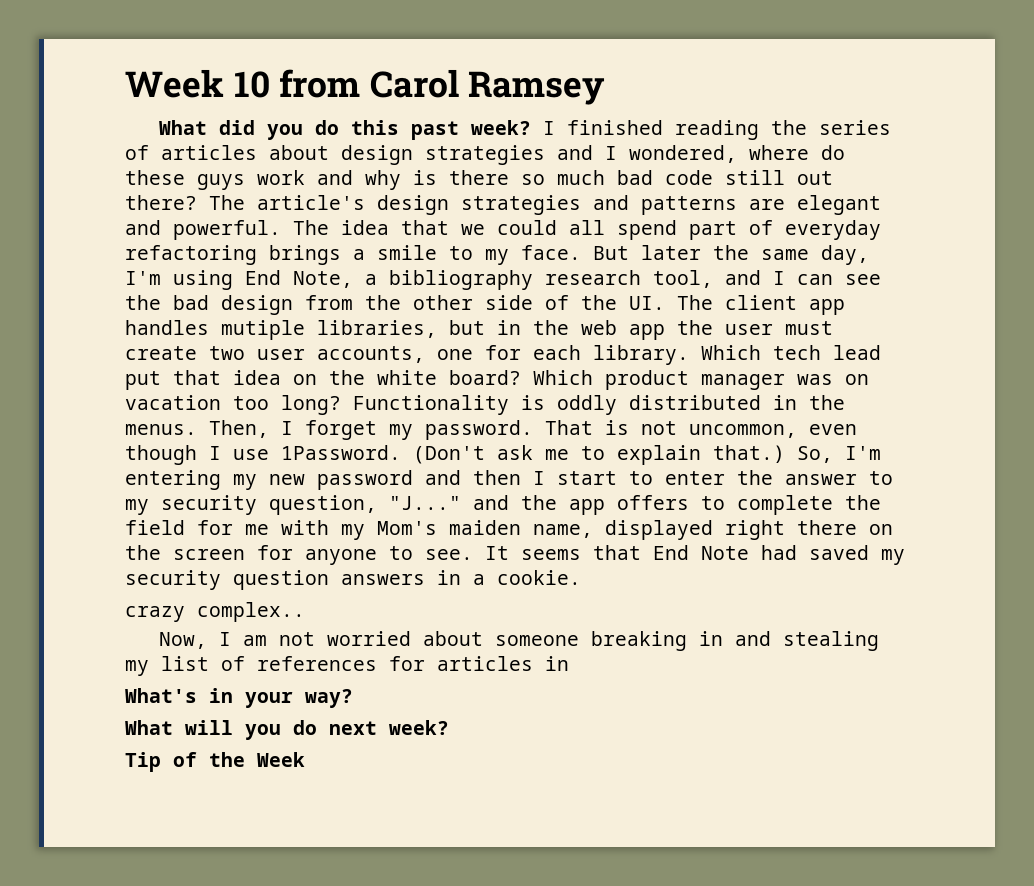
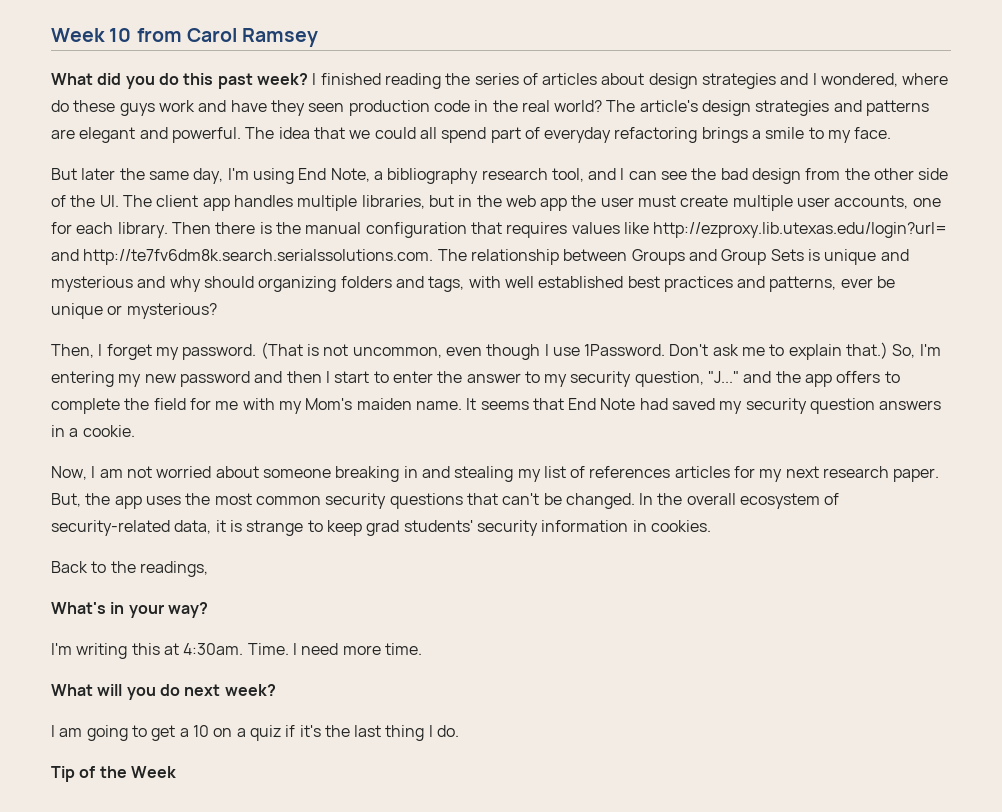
[365,170,833,190] [125,195,197,210] why is there so much bad code still out there? -> [230,100,603,116] have they seen production code in the real world?
(581, 252) none -> (892, 133) //
[221,320,305,340] mutiple -> [297,195,358,211] multiple
[209,346,245,360] two -> [732,195,793,211] multiple
[701,345,881,360] [125,370,869,390] [125,395,845,415] [125,424,197,435] Which tech lead put that idea on the white board? Which product manager was on vacation too long? Functionality is oddly distributed in the menus. -> [171,222,948,238] [51,249,909,265] [51,276,896,292] [51,303,217,319] Then there is the manual configuration that requires values like http://ezproxy.lib.utexas.edu/login?url= and http://te7fv6dm8k.search.serialssolutions.com. The relationship between Groups and Group Sets is unique and mysterious and why should organizing folders and tags, with well established best practices and patterns, ever be unique or mysterious? //
[545,420,593,435] That -> [260,342,303,359] (That
[413,446,485,464] (Don't -> [669,344,709,356] Don't
[533,520,893,540] [125,545,473,565] name, displayed right there on the screen for anyone to see. -> [415,401,462,410] name.
[125,602,305,622] // crazy complex.. -> (135, 431) none
[389,656,569,671] [125,688,353,708] for articles in // What's in your way? -> [674,466,940,482] [51,493,840,509] [51,520,711,536] [51,561,208,577] [51,602,208,618] [51,643,422,659] articles for my next research paper. But, the app uses the most common security questions that can't be changed. In the overall ecosystem of security-related data, it is strange to keep grad students' security information in cookies. // Back to the readings, // What's in your way? // I'm writing this at 4:30am. Time. I need more time.
(449, 727) none -> [51,725,460,741] // I am going to get a 10 on a quiz if it's the last thing I do.

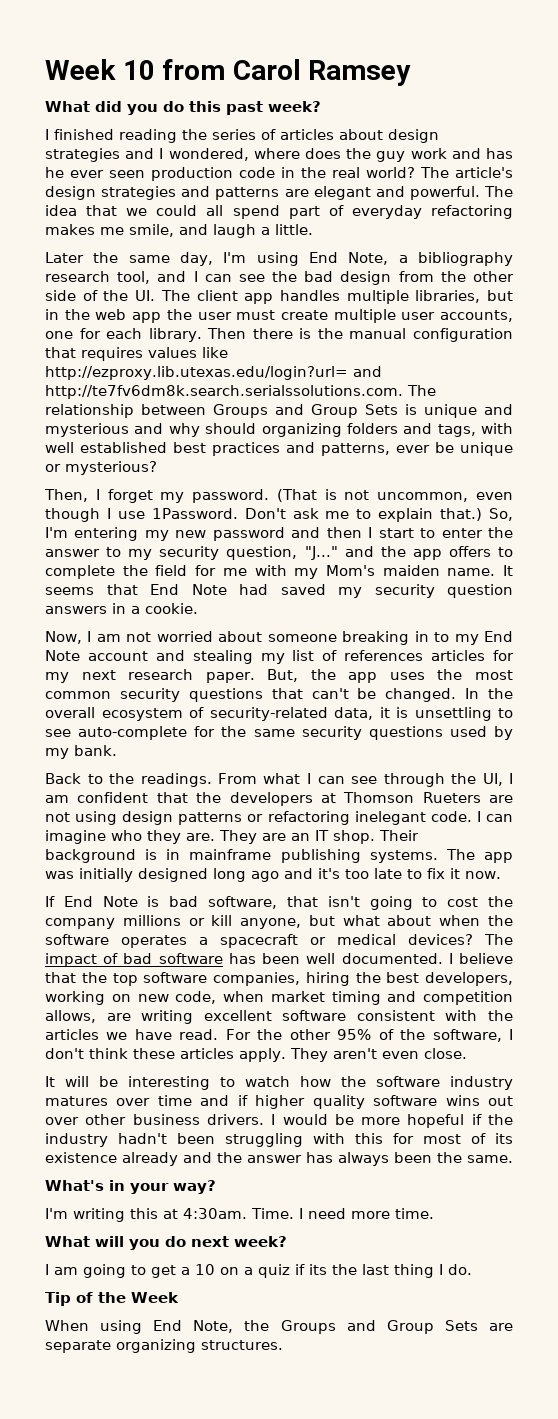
(308, 79) none -> (321, 106) //
[51,100,305,116] do these guys work and have they -> [305,148,513,162] [45,167,104,178] does the guy work and has he ever
[701,127,892,143] [51,168,116,180] brings a smile to my face. // But later -> [45,224,313,238] [45,252,84,263] makes me smile, and laugh a little. // Later
(418, 472) none -> [434,631,513,645] [45,650,148,661] to my End Note account
[246,520,711,536] [51,561,208,577] strange to keep grad students' security information in cookies. // Back to the readings, -> [414,707,513,721] [45,726,513,740] [45,745,117,759] [45,773,513,787] [45,792,513,806] [45,811,513,825] [45,830,419,844] [45,849,513,863] [45,868,501,882] [45,896,513,910] [45,915,513,929] [45,934,513,948] [45,953,513,967] [45,972,513,986] [45,991,513,1005] [45,1010,513,1024] [45,1029,513,1042] [45,1048,467,1062] [45,1076,513,1090] [45,1095,514,1109] [45,1114,513,1128] [45,1133,513,1147] [45,1152,513,1166] unsettling to see auto-complete for the same security questions used by my bank. // Back to the readings. From what I can see through the UI, I am confident that the developers at Thomson Rueters are not using design patterns or refactoring inelegant code. I can imagine who they are. They are an IT shop. Their background is in mainframe publishing systems. The app was initially designed long ago and it's too late to fix it now. // If End Note is bad software, that isn't going to cost the company millions or kill anyone, but what about when the software operates a spacecraft or medical devices? The impact of bad software has been well documented. I believe that the top software companies, hiring the best developers, working on new code, when market timing and competition allows, are writing excellent software consistent with the articles we have read. For the other 95% of the software, I don't think these articles apply. They aren't even close. // It will be interesting to watch how the software industry matures over time and if higher quality software wins out over other business drivers. I would be more hopeful if the industry hadn't been struggling with this for most of its existence already and the answer has always been the same.
[299,725,321,737] it's -> [309,1264,327,1275] its
(176, 772) none -> [45,1320,513,1334] [45,1339,283,1353] // When using End Note, the Groups and Group Sets are separate organizing structures.

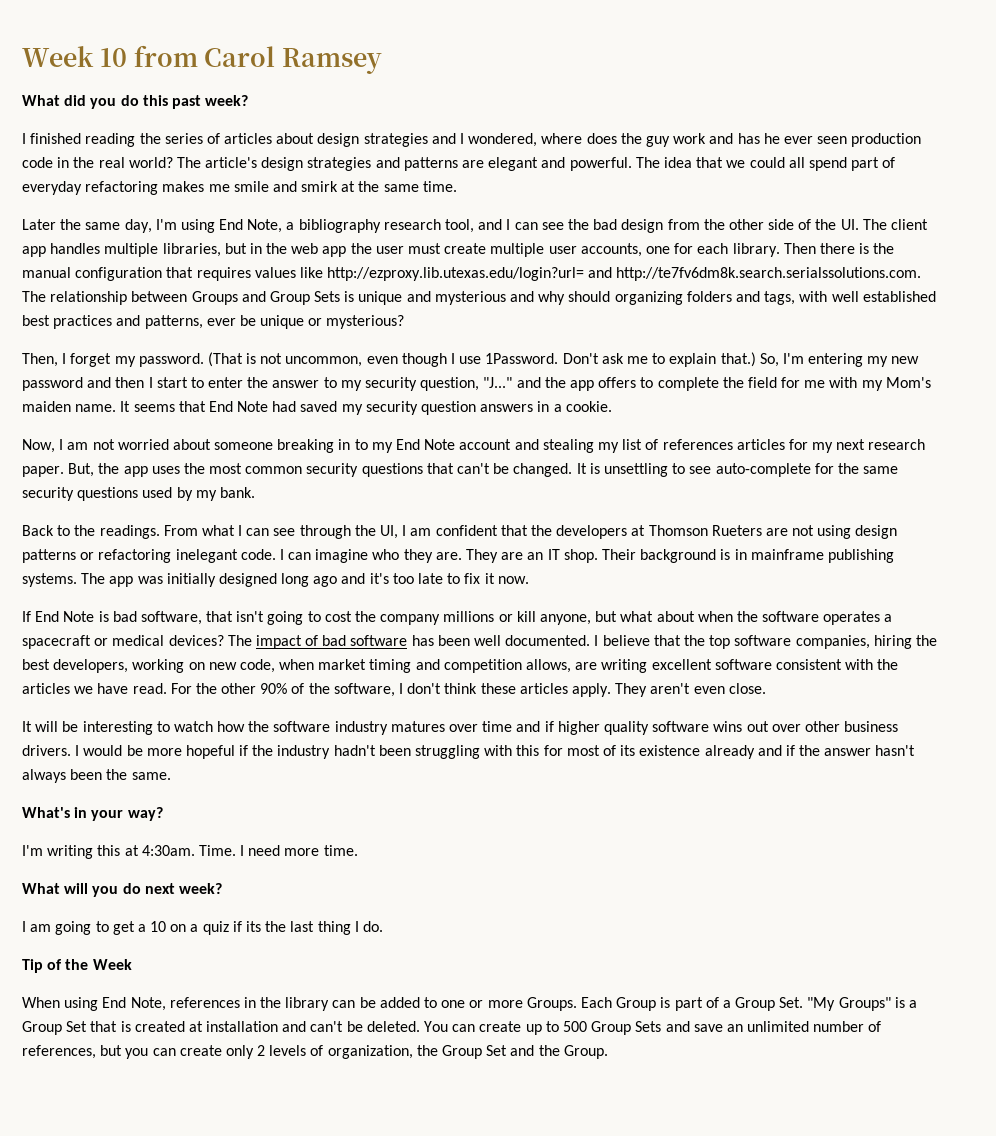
[129,224,313,238] smile, and laugh a little. -> [233,181,457,192] smile and smirk at the same time.
[465,688,513,699] [45,707,390,721] In the overall ecosystem of security-related data, it -> [576,463,587,474] It
[337,1029,372,1040] 95% -> [260,683,288,694] 90%
[217,1152,333,1163] the answer has -> [785,745,916,756] if the answer hasn't
[244,1320,513,1334] [45,1339,283,1353] the Groups and Group Sets are separate organizing structures. -> [169,997,917,1011] [22,1021,882,1035] [22,1045,608,1059] references in the library can be added to one or more Groups. Each Group is part of a Group Set. "My Groups" is a Group Set that is created at installation and can't be deleted. You can create up to 500 Group Sets and save an unlimited number of references, but you can create only 2 levels of organization, the Group Set and the Group.

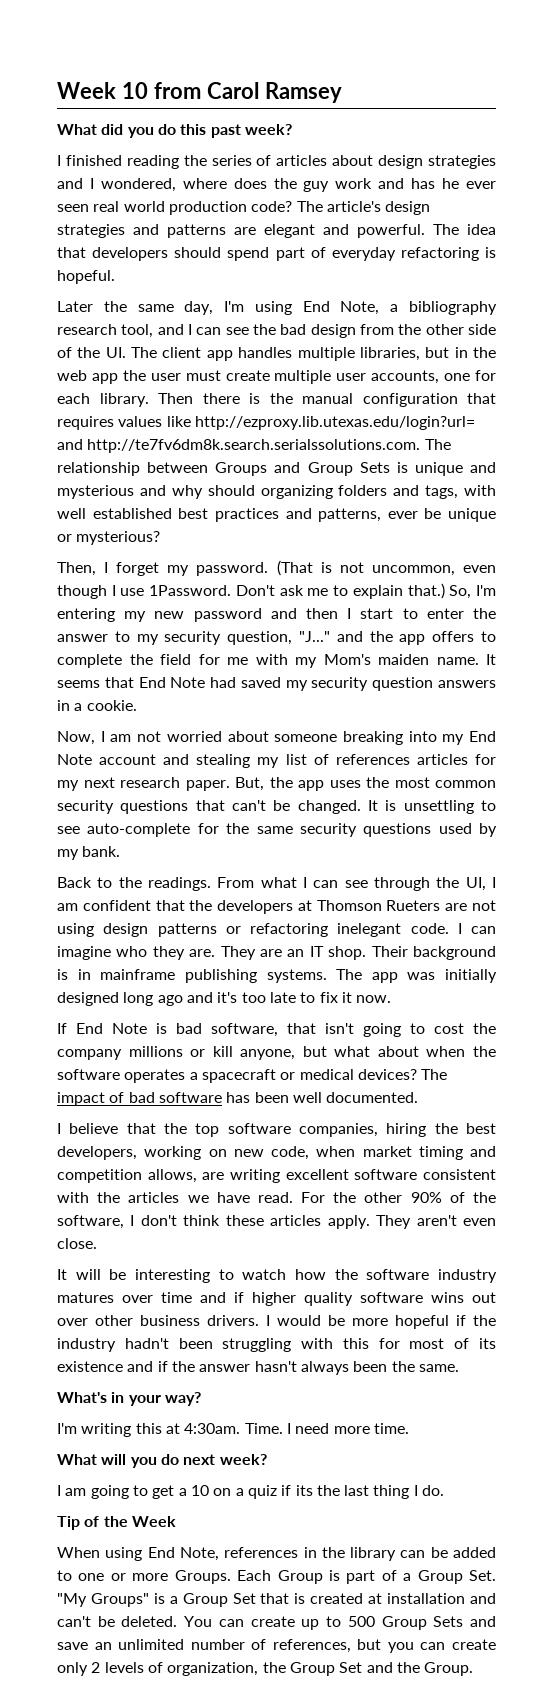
[851,133,922,147] [22,157,173,168] production code in the real world? -> [93,201,293,215] real world production code?
[726,157,805,168] we could all -> [92,247,222,261] developers should
[162,181,457,192] makes me smile and smirk at the same time. -> [485,247,496,258] [57,270,115,284] is hopeful.
[338,439,368,450] in to -> [408,731,437,742] into
(591, 640) none -> (419, 1097) //
[704,745,755,759] already -> (123, 1366) none

